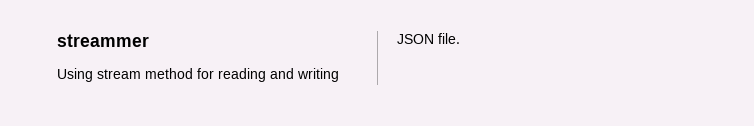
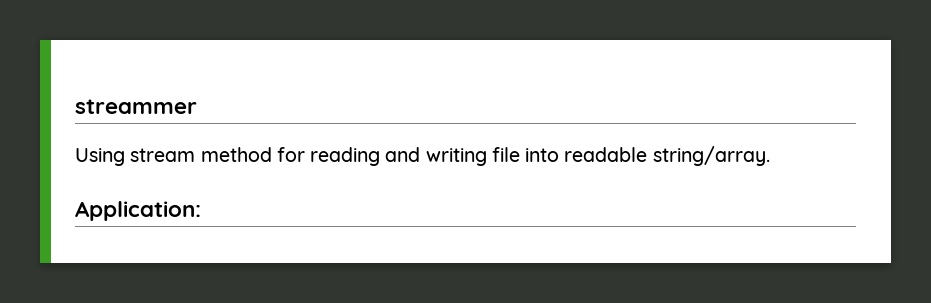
[397,33,460,44] JSON file. -> [491,146,770,166] [75,201,201,221] file into readable string/array. // Application:

